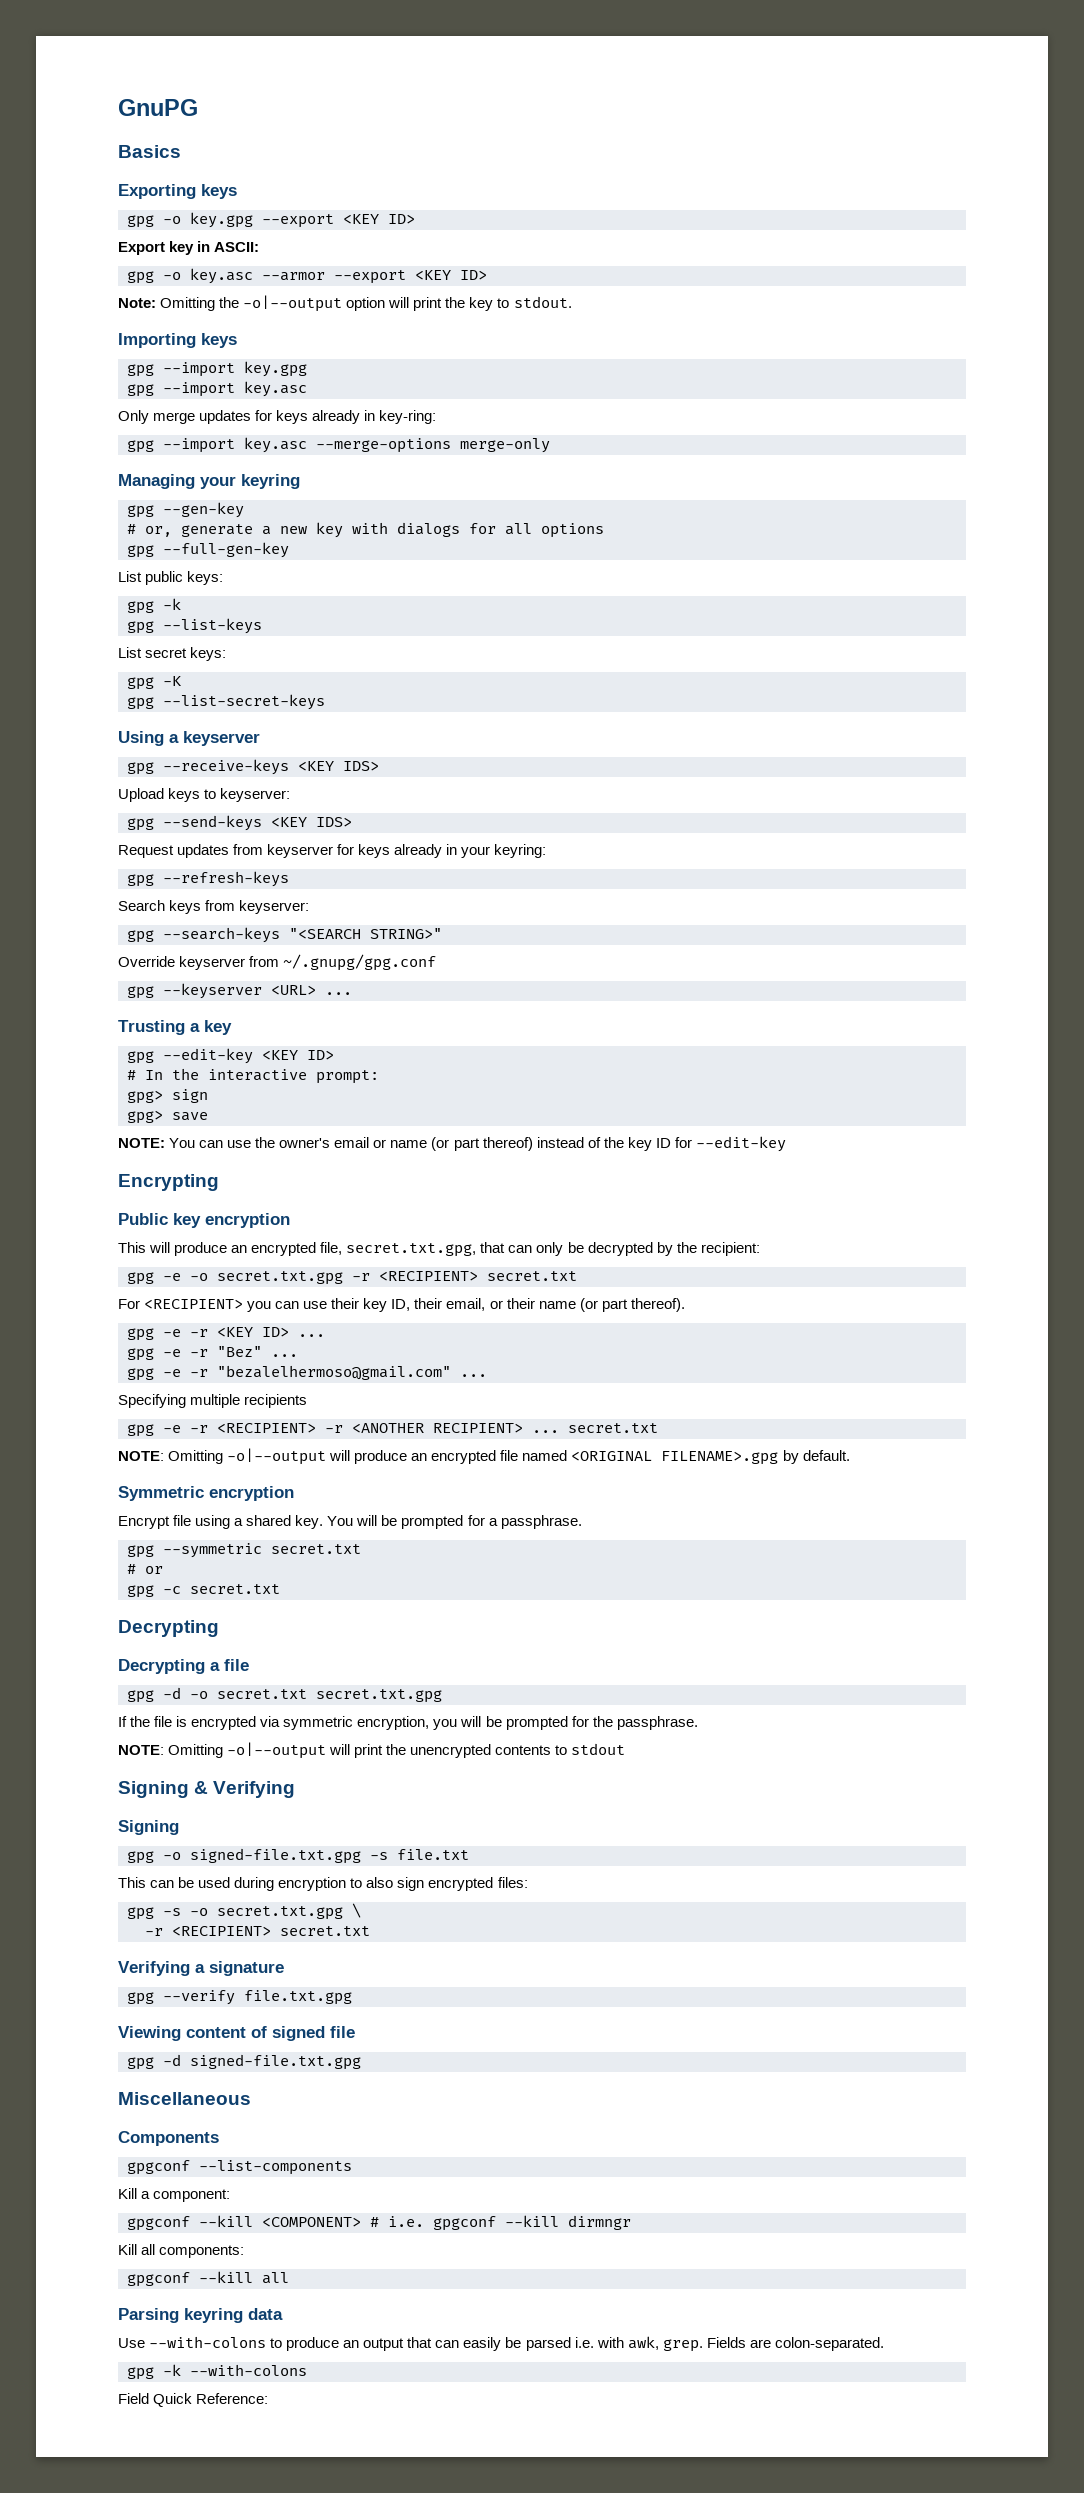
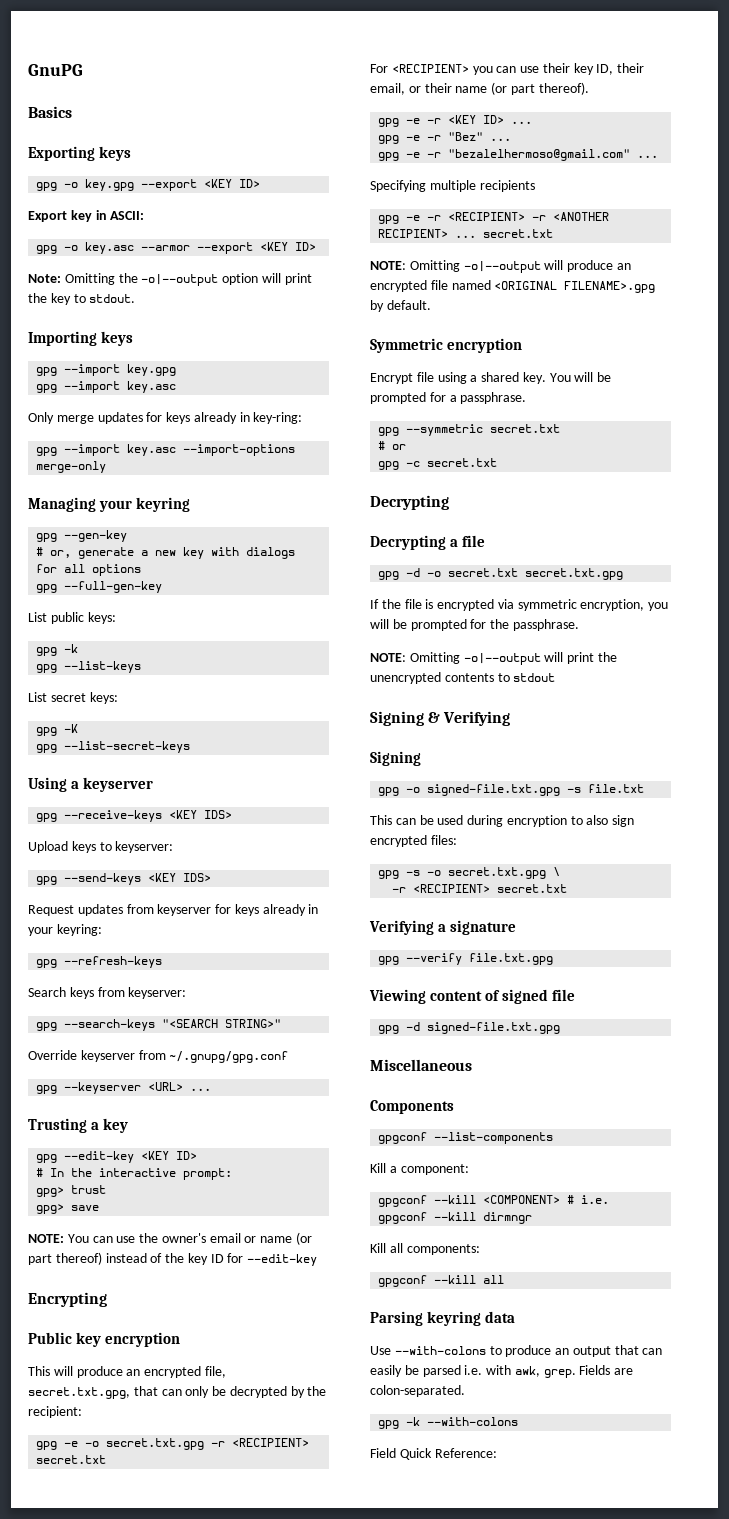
[316,438,451,453] --merge-options -> [183,444,296,456] --import-options
[172,1089,208,1103] sign -> [71,1185,107,1194] trust

